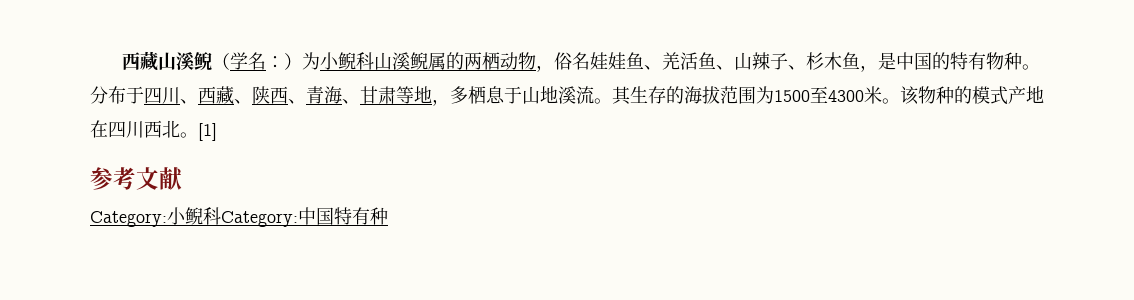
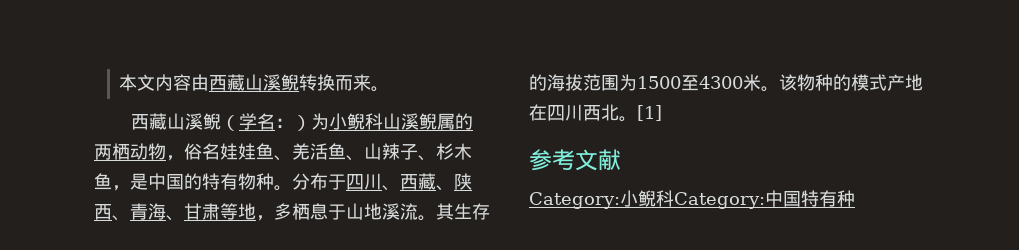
(122, 61) none -> [119,74,390,92] 本文内容由西藏山溪鲵转换而来。 //

